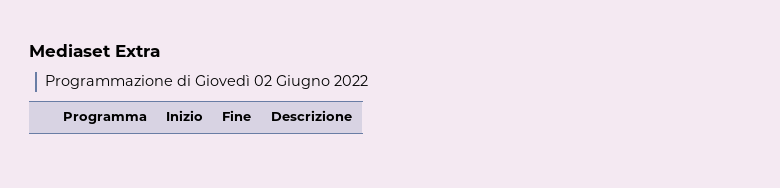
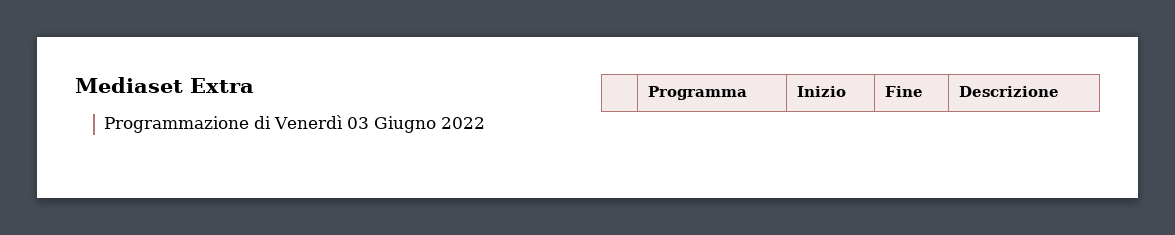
[195,75,273,86] Giovedì 02 -> [274,115,370,129] Venerdì 03

